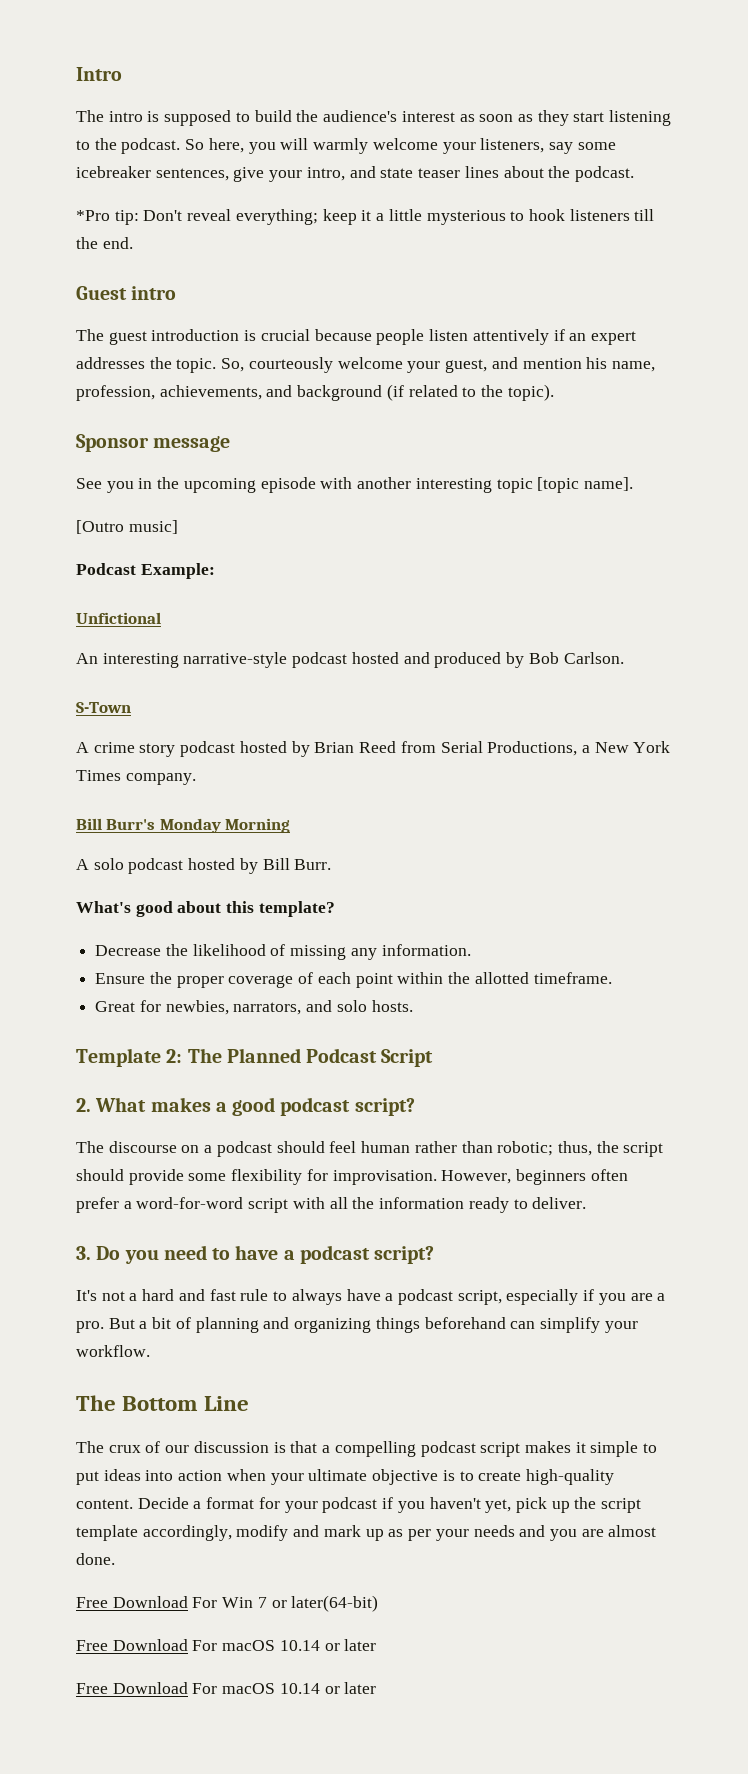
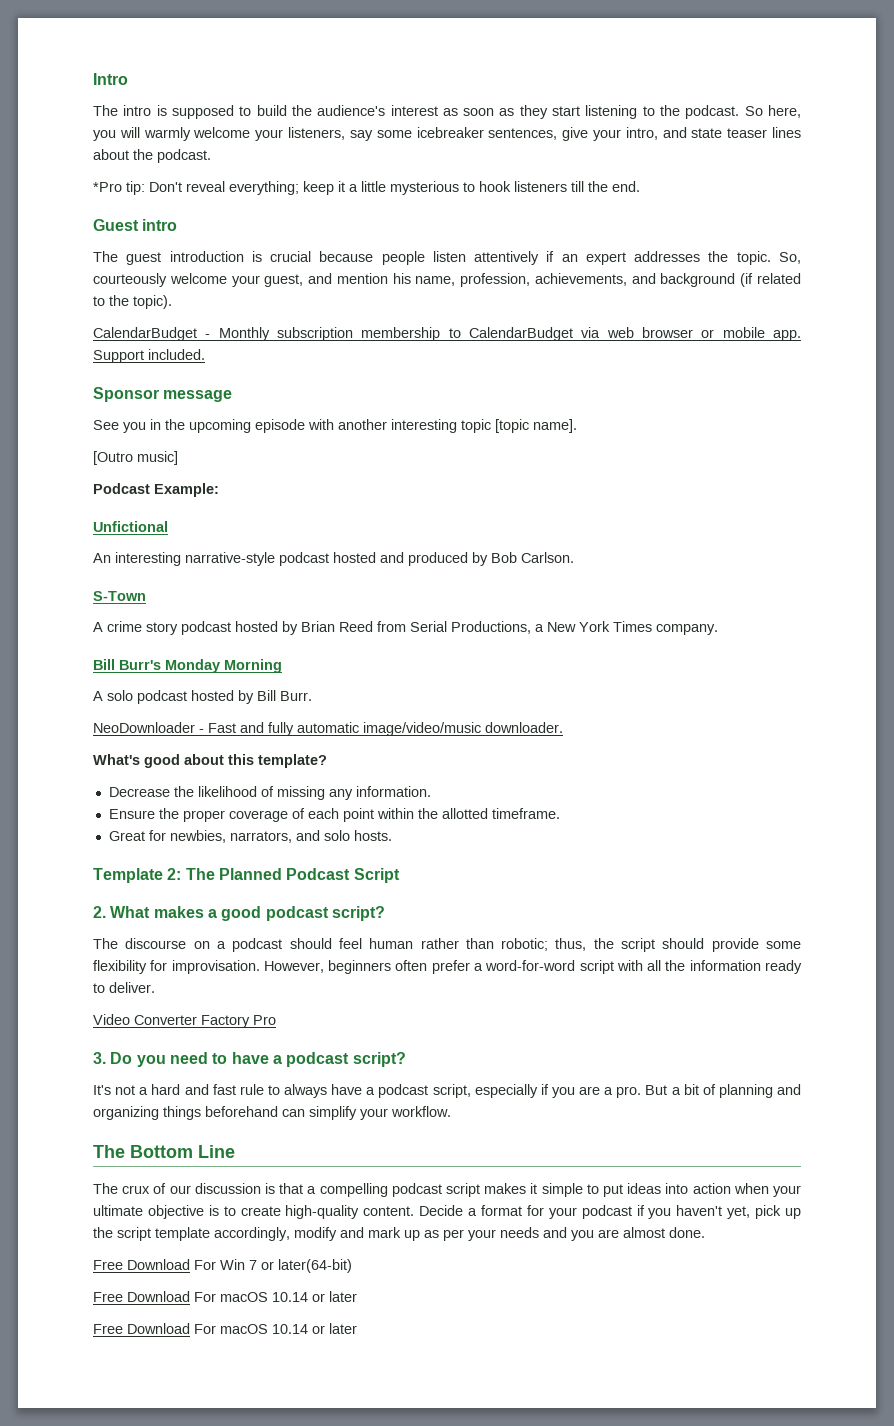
(554, 392) none -> [93,327,802,341] [93,349,205,363] // CalendarBudget - Monthly subscription membership to CalendarBudget via web browser or mobile app. Support included.
(332, 864) none -> [93,722,563,736] // NeoDownloader - Fast and fully automatic image/video/music downloader.
(587, 1203) none -> [93,1014,276,1028] // Video Converter Factory Pro

